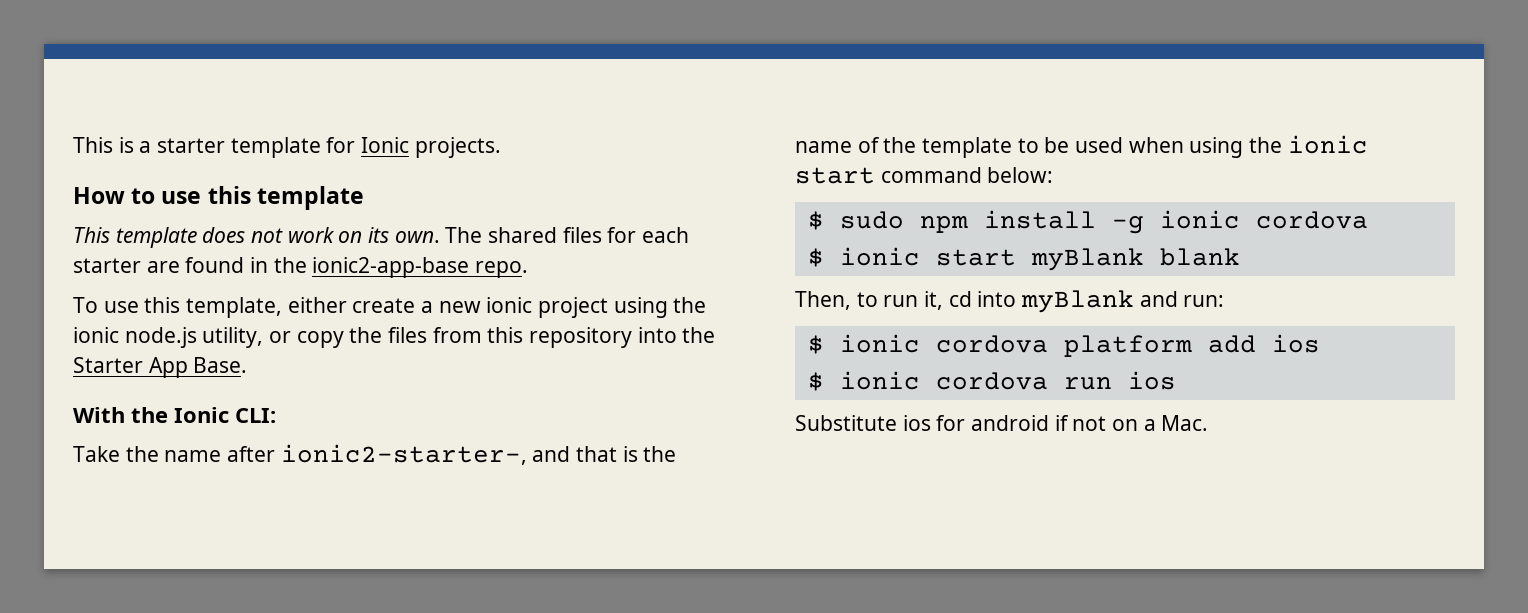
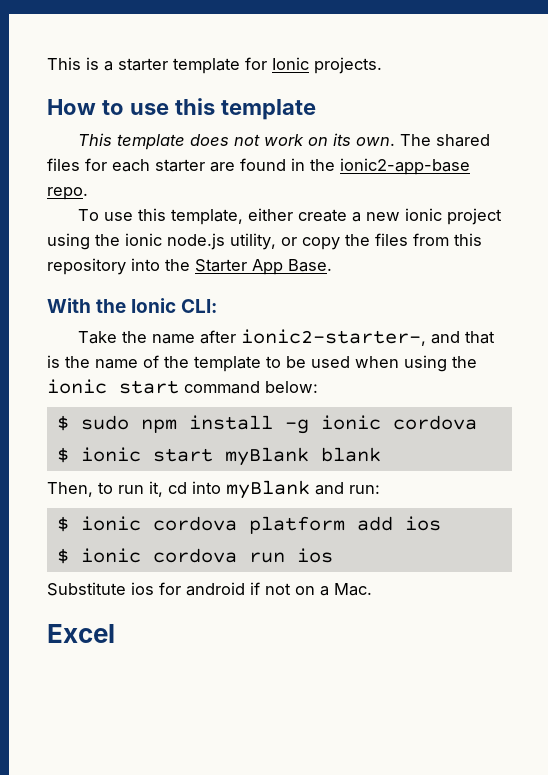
(1209, 423) none -> [47,624,115,643] // Excel

